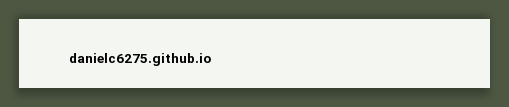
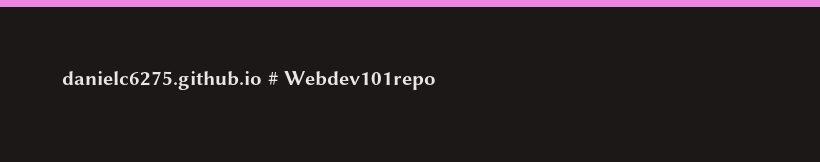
(211, 59) none -> [267,71,437,90] # Webdev101repo

